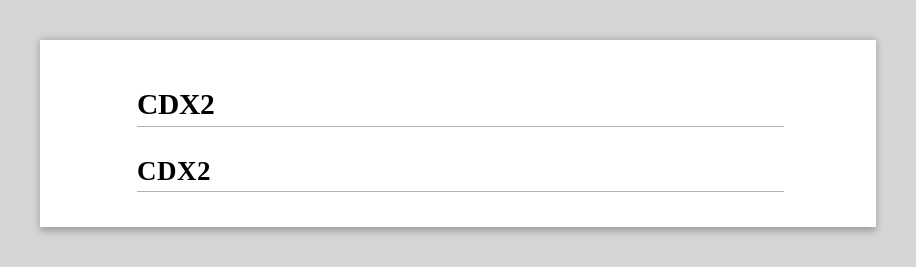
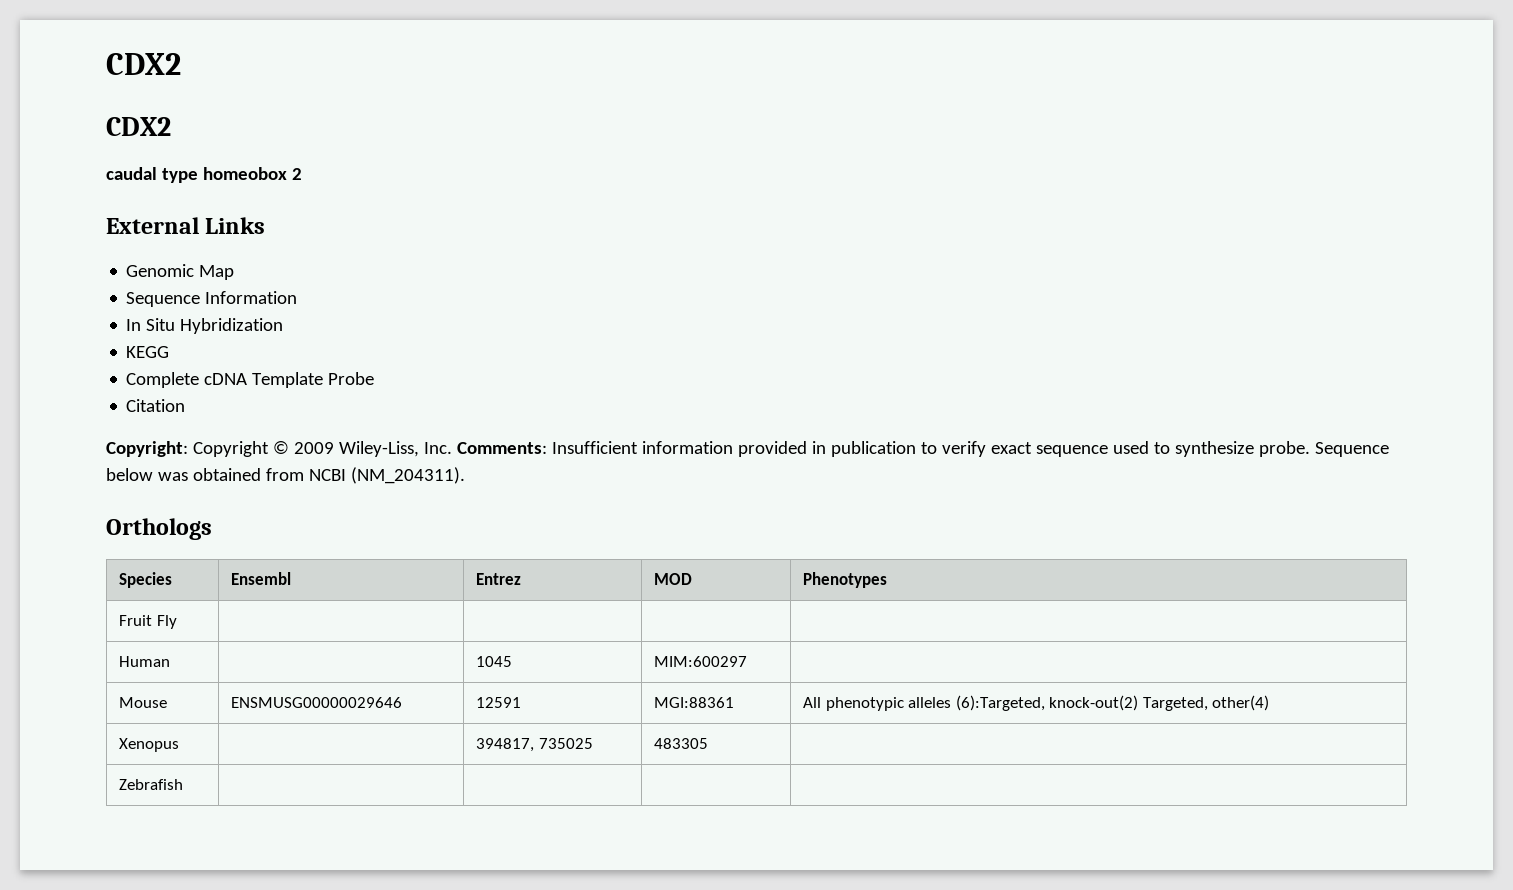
(211, 171) none -> [106,167,302,183] [106,217,266,234] [126,264,235,280] [126,291,298,307] [126,318,284,334] [126,346,170,358] [126,372,375,388] [126,399,186,412] [106,441,1389,457] [106,467,465,484] [106,518,212,540] [119,572,173,588] [231,572,292,585] [476,573,522,585] [654,573,693,585] [803,572,888,588] [119,615,177,629] [119,656,171,667] [476,656,513,667] [654,656,748,667] [119,697,168,708] [231,697,403,708] [476,697,522,708] [654,697,735,708] [803,695,1270,711] [119,738,180,752] [476,738,593,752] [654,738,709,749] [119,779,184,790] // caudal type homeobox 2 // External Links // Genomic Map // Sequence Information // In Situ Hybridization // KEGG // Complete cDNA Template Probe // Citation // Copyright: Copyright © 2009 Wiley-Liss, Inc. Comments: Insufficient information provided in publication to verify exact sequence used to synthesize probe. Sequence below was obtained from NCBI (NM_204311). // Orthologs // Species | Ensembl | Entrez | MOD | Phenotypes // Fruit Fly | | | | // Human | | 1045 | MIM:600297 | // Mouse | ENSMUSG00000029646 | 12591 | MGI:88361 | All phenotypic alleles (6):Targeted, knock-out(2) Targeted, other(4) // Xenopus | | 394817, 735025 | 483305 | // Zebrafish | | | |

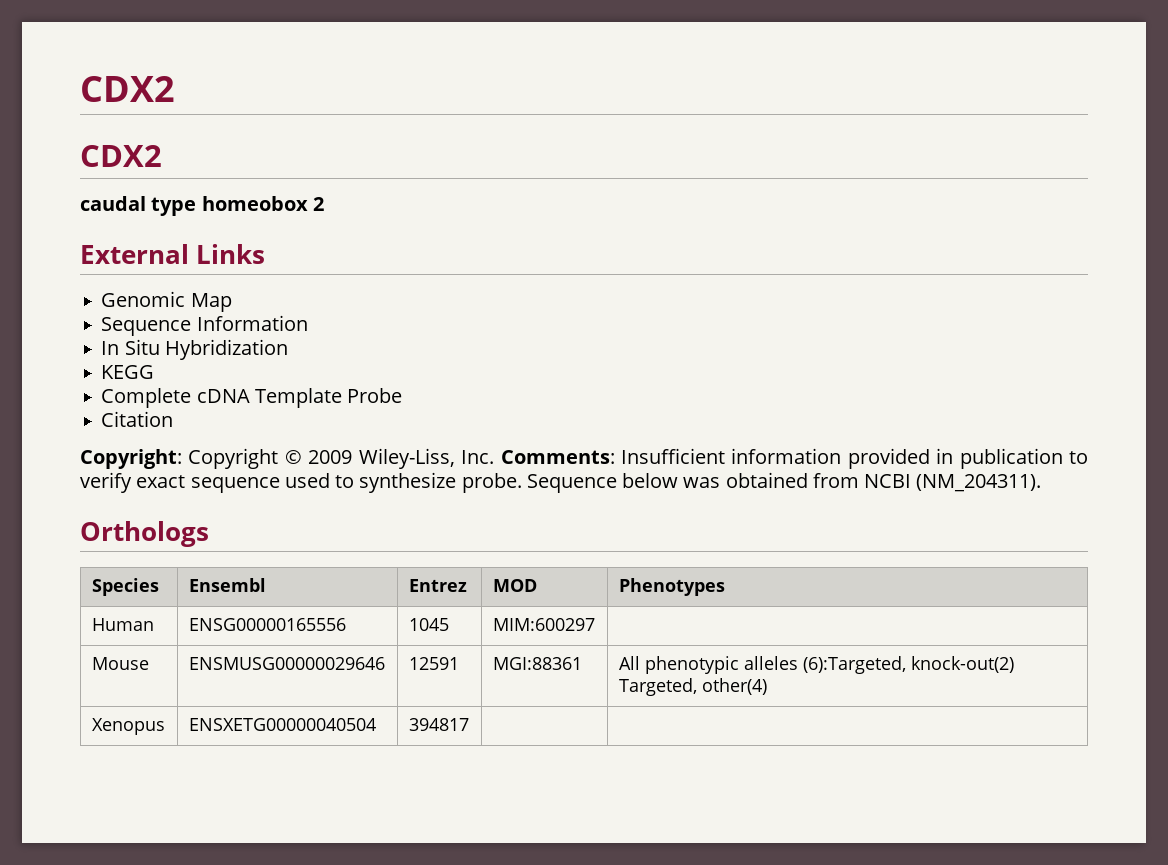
[119,615,177,629] // Fruit Fly | | | | -> (725, 587) none
(171, 661) none -> [188,618,346,631] ENSG00000165556
[476,738,593,752] [654,738,709,749] [119,779,184,790] | 394817, 735025 | 483305 | // Zebrafish | | -> [188,718,376,731] [408,718,469,731] ENSXETG00000040504 | 394817

